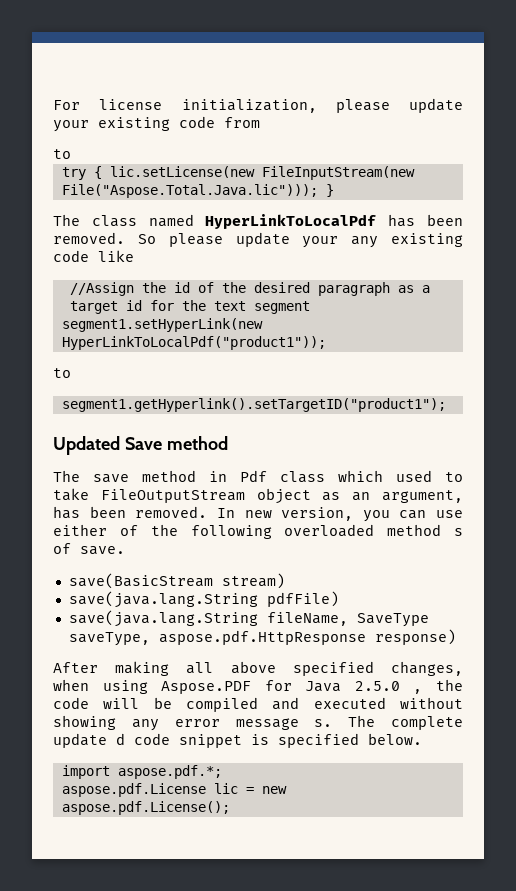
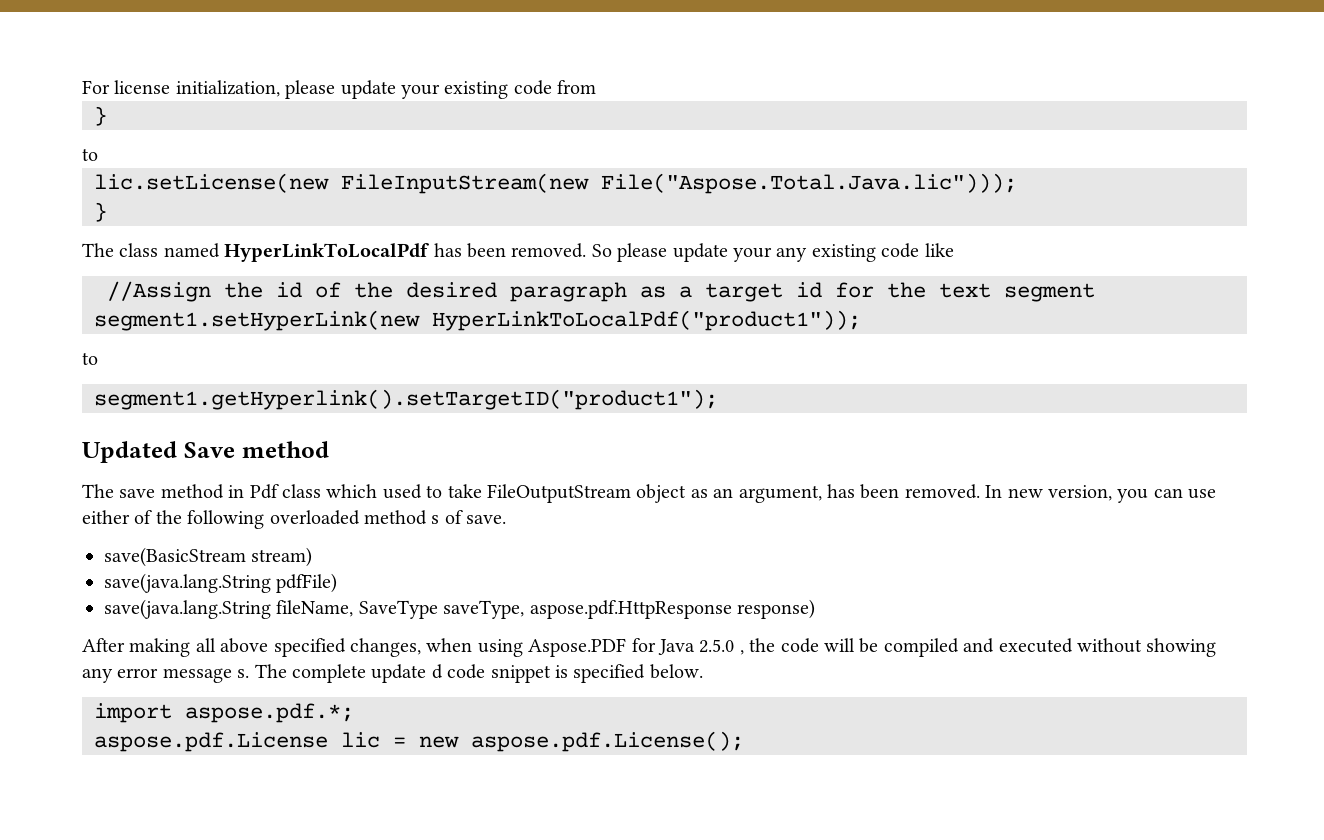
[53,149,71,159] [61,166,102,180] // to // try { -> [94,106,107,126] [82,148,98,161] // } // to //
(318, 191) none -> (1017, 183) //

